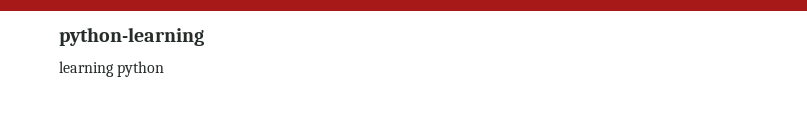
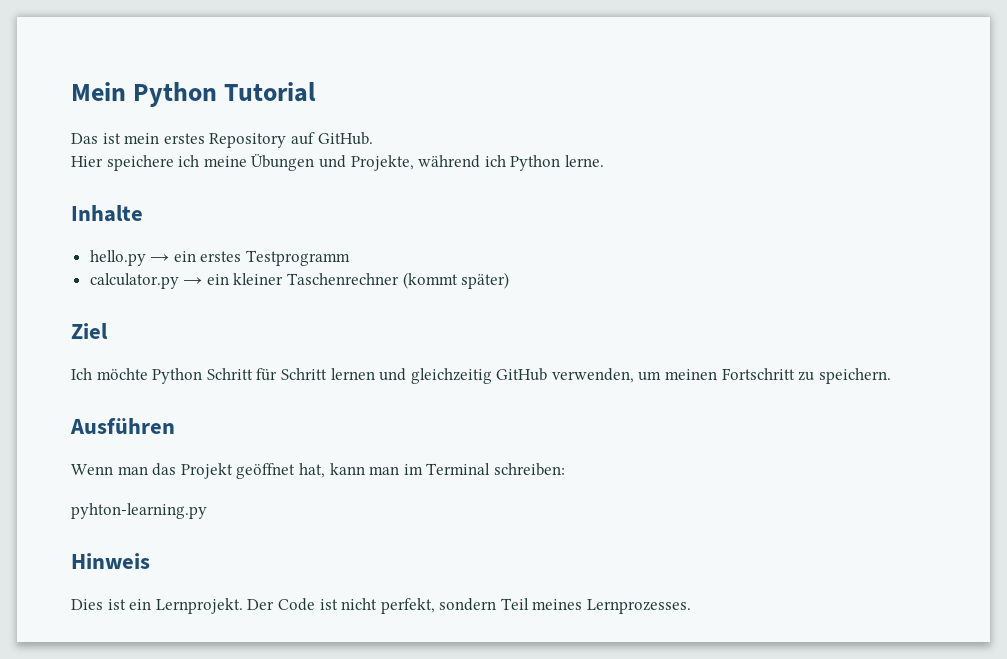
[59,27,204,46] [59,61,165,77] python-learning // learning python -> [71,82,317,107] [71,132,373,148] [71,154,604,171] [71,205,143,222] [89,250,351,266] [89,272,510,289] [71,323,108,339] [71,368,891,384] [70,418,175,434] [71,463,565,479] [71,503,207,519] [71,553,150,569] [71,598,692,614] Mein Python Tutorial // Das ist mein erstes Repository auf GitHub. // Hier speichere ich meine Übungen und Projekte, während ich Python lerne. // Inhalte // hello.py → ein erstes Testprogramm // calculator.py → ein kleiner Taschenrechner (kommt später) // Ziel // Ich möchte Python Schritt für Schritt lernen und gleichzeitig GitHub verwenden, um meinen Fortschritt zu speichern. // Ausführen // Wenn man das Projekt geöffnet hat, kann man im Terminal schreiben: // pyhton-learning.py // Hinweis // Dies ist ein Lernprojekt. Der Code ist nicht perfekt, sondern Teil meines Lernprozesses.

